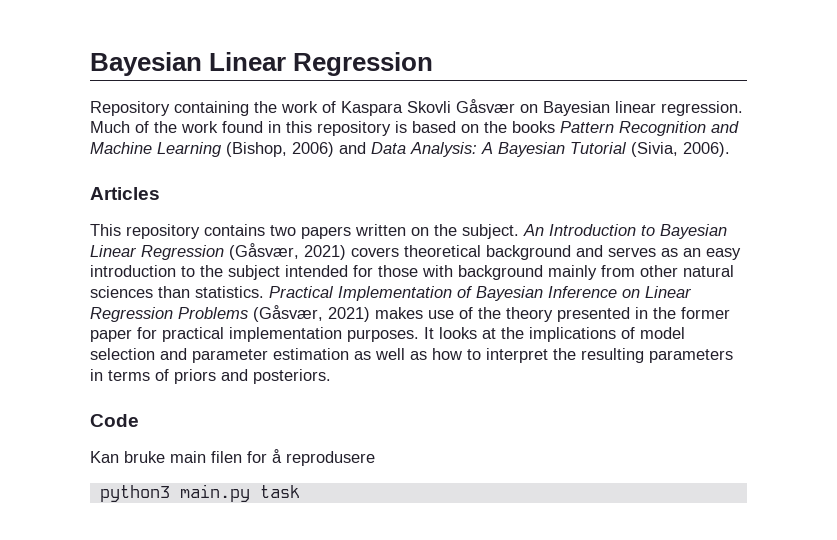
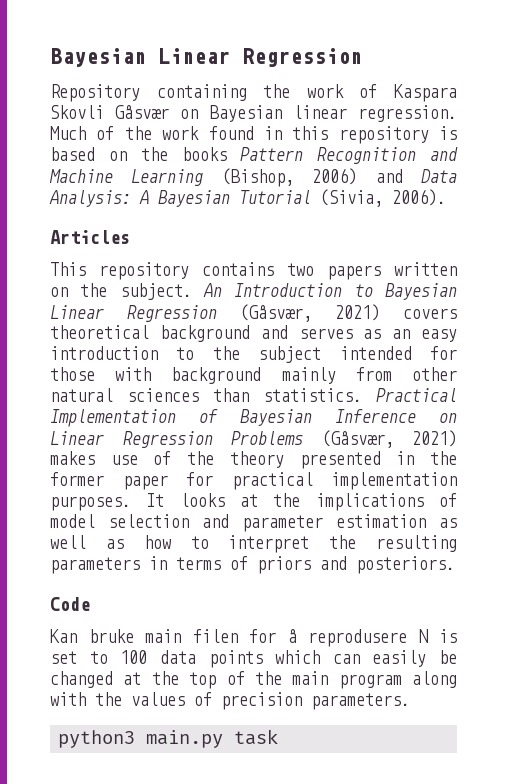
(375, 458) none -> [418,629,457,643] [50,650,457,668] [50,671,457,689] [50,692,410,710] N is set to 100 data points which can easily be changed at the top of the main program along with the values of precision parameters.

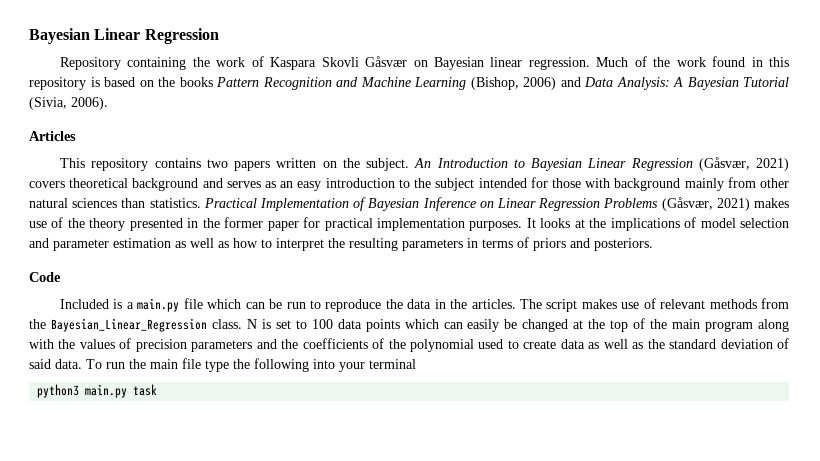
[50,629,407,647] Kan bruke main filen for å reprodusere -> [60,298,789,312] [29,318,242,332] Included is a main.py file which can be run to reproduce the data in the articles. The script makes use of relevant methods from the Bayesian_Linear_Regression class.
[311,693,410,710] parameters. -> [191,338,790,352] [29,358,416,372] parameters and the coefficients of the polynomial used to create data as well as the standard deviation of said data. To run the main file type the following into your terminal

